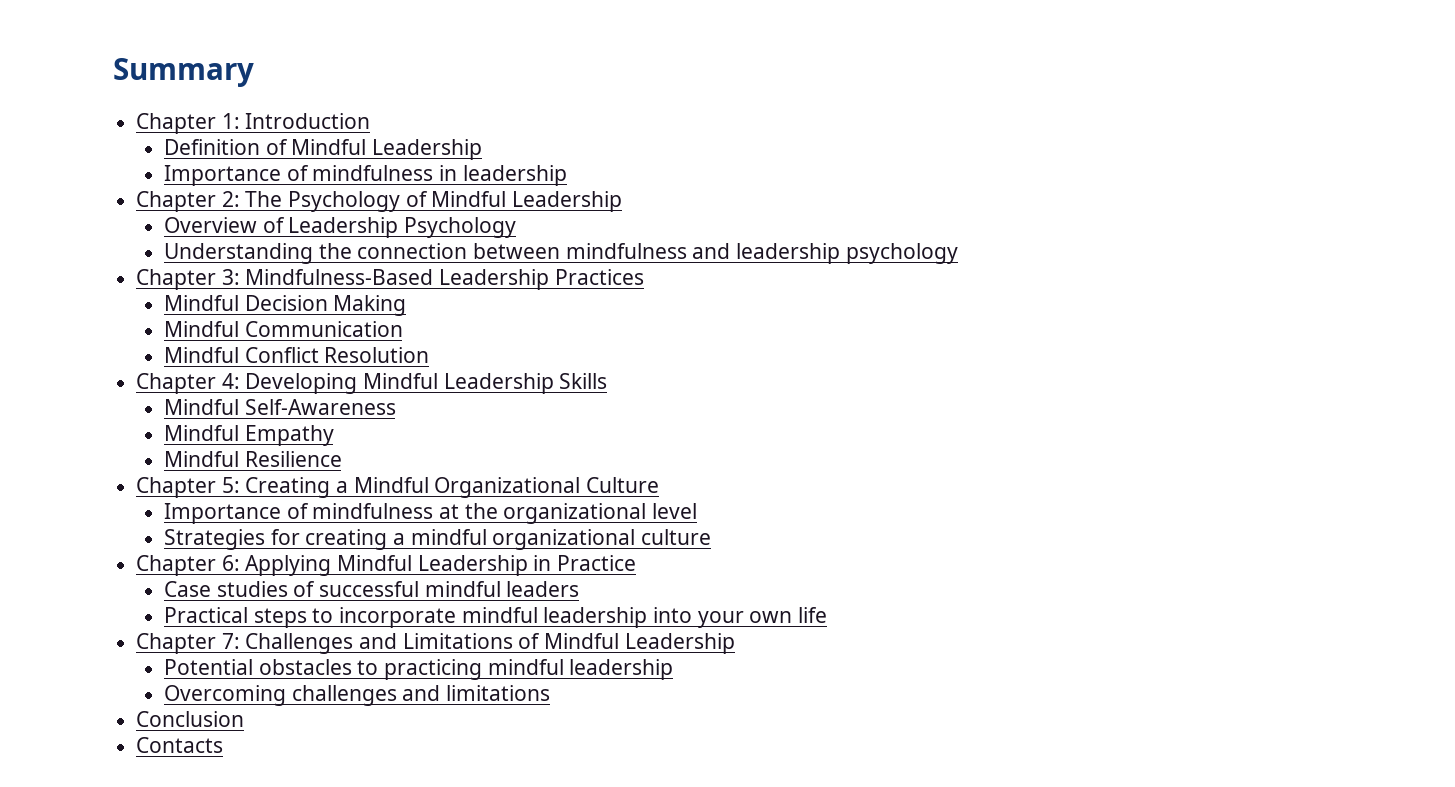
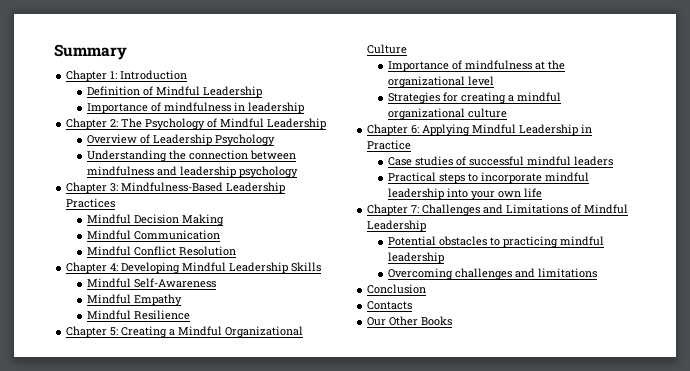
(224, 745) none -> [367,316,453,326] // Our Other Books

